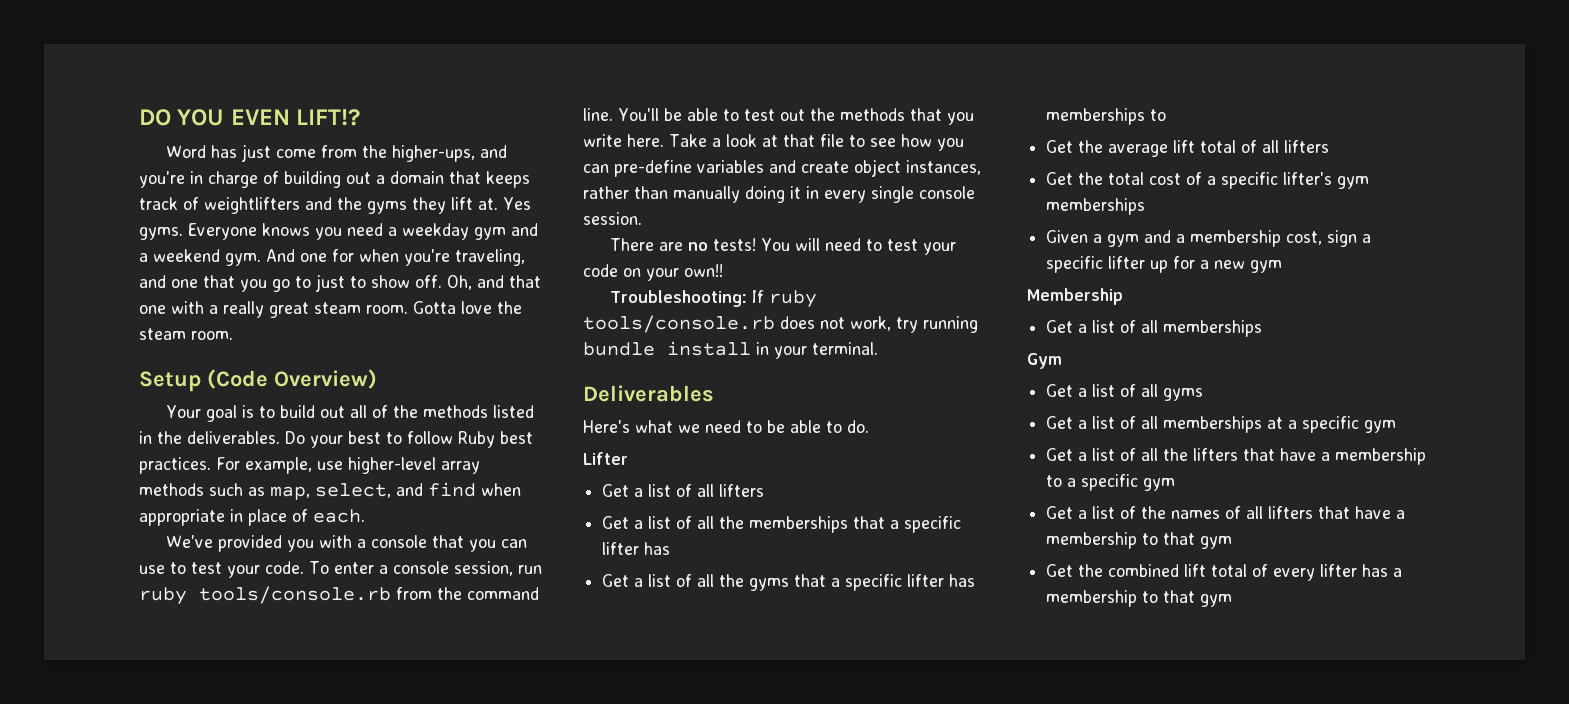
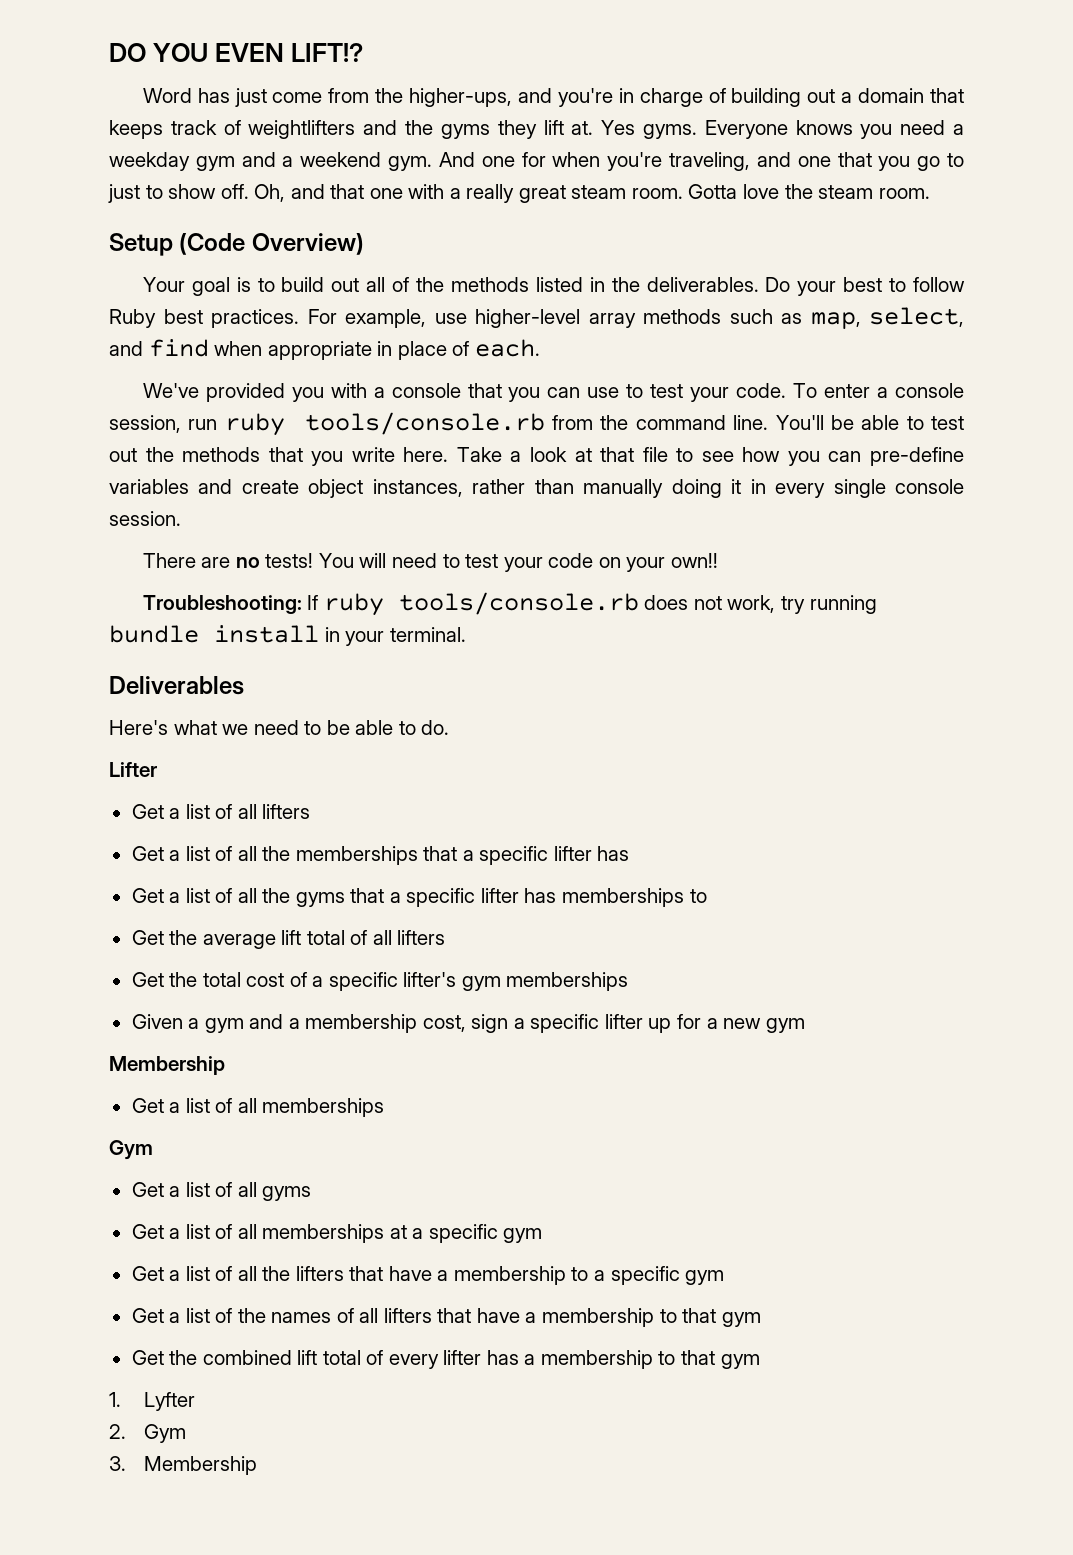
(1233, 600) none -> [109,1392,196,1411] [109,1424,187,1443] [109,1456,258,1475] // 1. Lyfter // 2. Gym // 3. Membership

